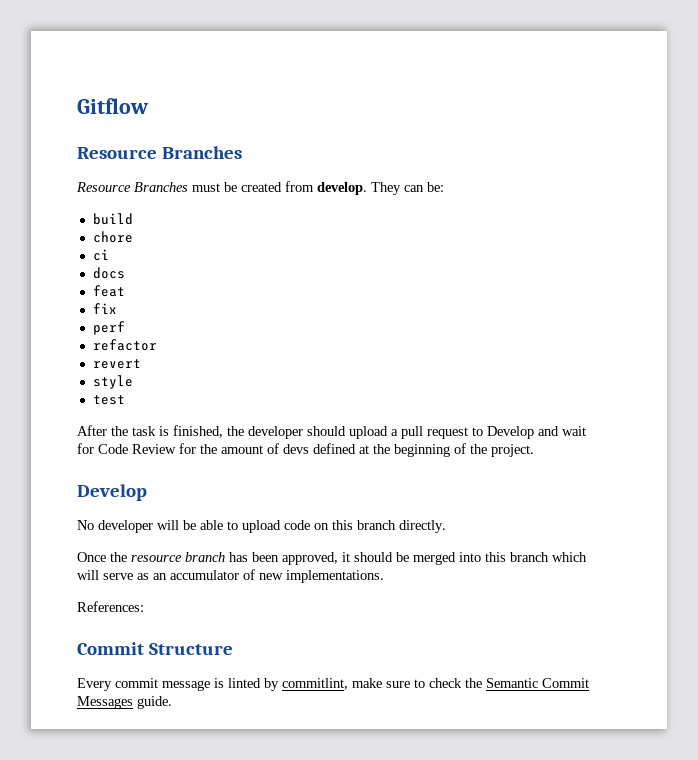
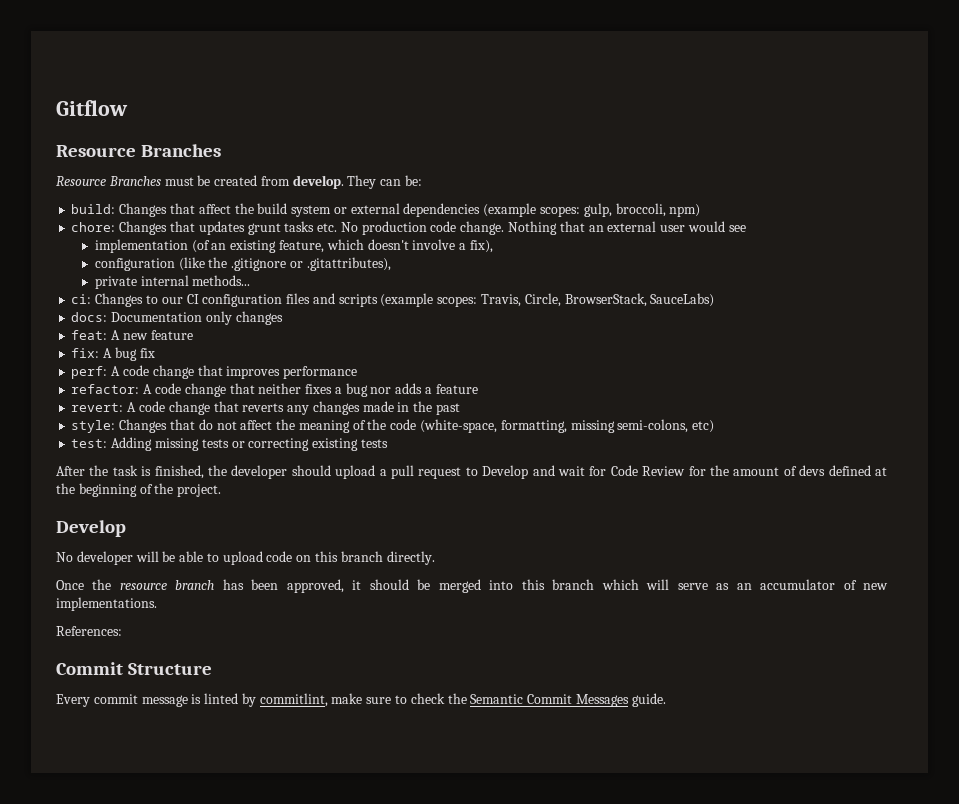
[92,213,133,225] [92,231,133,243] [92,249,109,261] [92,267,125,279] [92,285,125,297] [92,303,117,314] [92,321,125,335] [92,339,157,351] [92,359,141,369] [92,375,133,389] [92,395,125,405] build // chore // ci // docs // feat // fix // perf // refactor // revert // style // test -> [71,203,701,217] [71,221,746,235] [94,239,493,253] [94,257,391,271] [94,275,251,289] [71,293,715,307] [71,311,283,325] [71,330,193,340] [71,347,155,361] [71,365,358,379] [71,383,478,397] [71,401,460,415] [71,419,715,433] [71,437,388,451] build: Changes that affect the build system or external dependencies (example scopes: gulp, broccoli, npm) // chore: Changes that updates grunt tasks etc. No production code change. Nothing that an external user would see // implementation (of an existing feature, which doesn't involve a fix), // configuration (like the .gitignore or .gitattributes), // private internal methods... // ci: Changes to our CI configuration files and scripts (example scopes: Travis, Circle, BrowserStack, SauceLabs) // docs: Documentation only changes // feat: A new feature // fix: A bug fix // perf: A code change that improves performance // refactor: A code change that neither fixes a bug nor adds a feature // revert: A code change that reverts any changes made in the past // style: Changes that do not affect the meaning of the code (white-space, formatting, missing semi-colons, etc) // test: Adding missing tests or correcting existing tests

